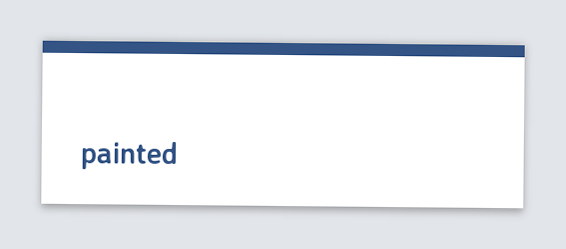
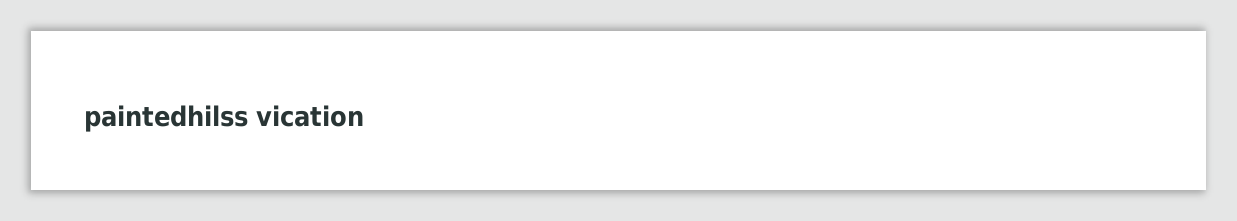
[80,141,178,171] painted -> [84,105,364,132] paintedhilss vication

